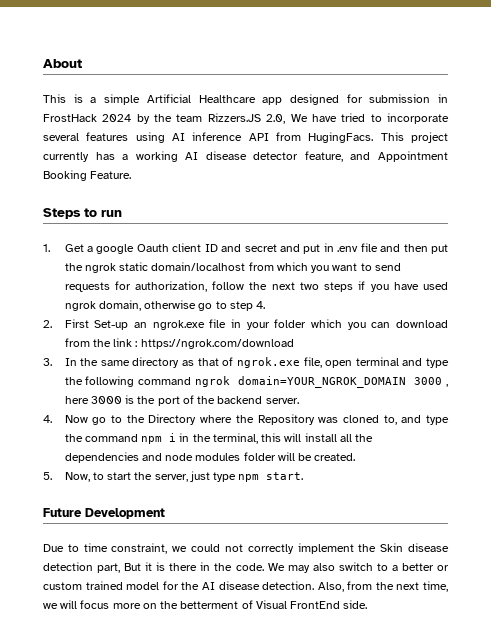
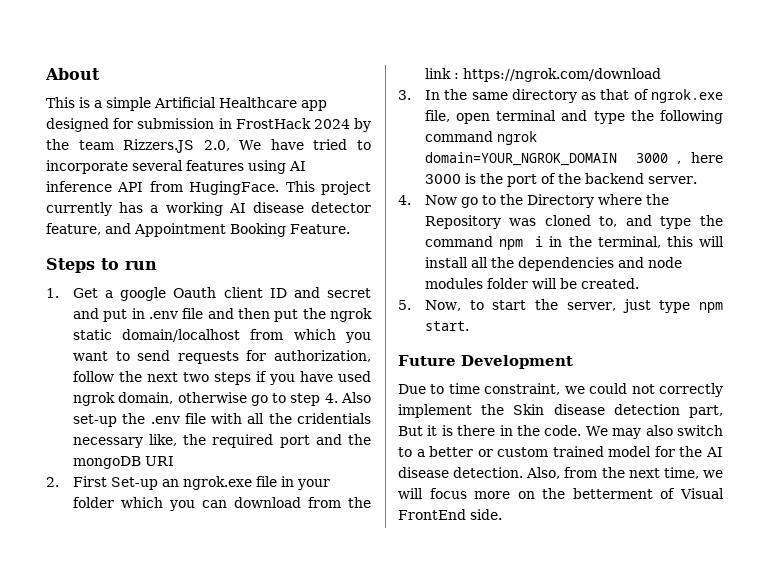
[308,132,374,143] HugingFacs. -> [189,181,280,195] HugingFace.
(266, 305) none -> [341,392,371,403] [72,413,371,427] [72,434,372,448] [72,456,174,469] Also set-up the .env file with all the cridentials necessary like, the required port and the mongoDB URI

